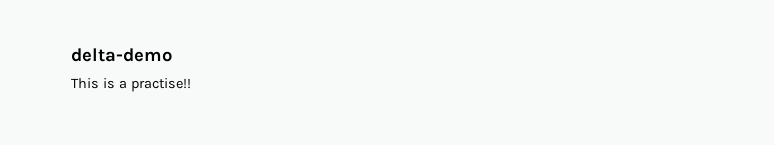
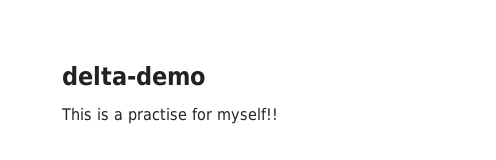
[130,78,191,92] practise!! -> [128,107,278,124] practise for myself!!

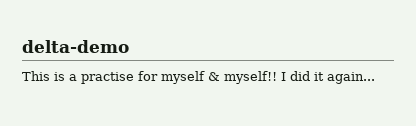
[217,107,278,124] myself!! -> [161,71,375,84] myself & myself!! I did it again...

